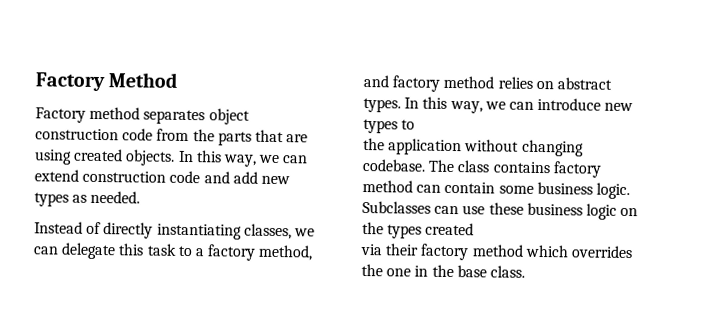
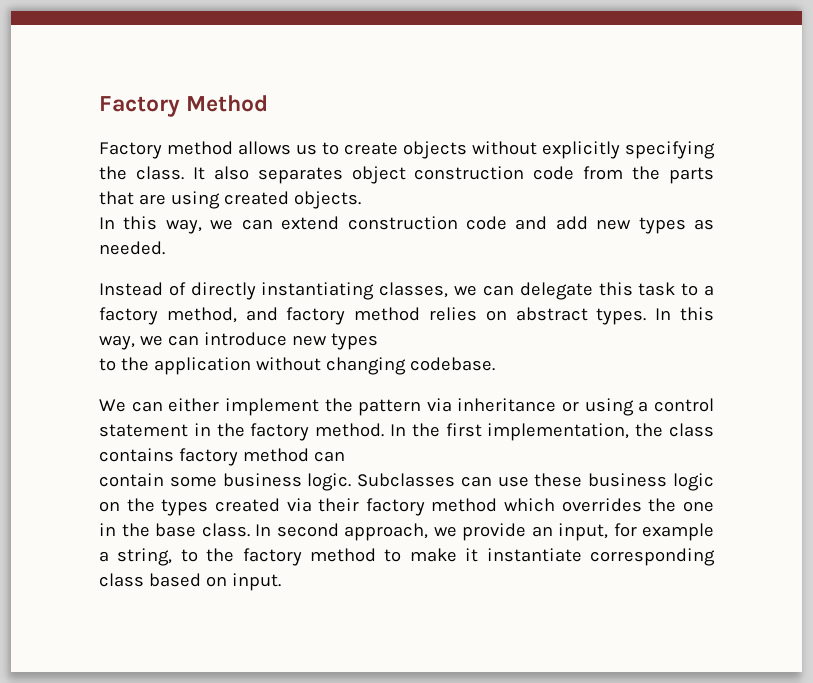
(141, 113) none -> [238,141,715,159] [99,166,249,180] allows us to create objects without explicitly specifying the class. It also
(176, 157) none -> (361, 200) //
[401,119,416,130] to // -> [99,358,116,371] // to
[428,159,456,173] The -> [99,398,714,416] [99,423,664,441] // We can either implement the pattern via inheritance or using a control statement in the factory method. In the first implementation, the
(442, 188) none -> (345, 456) //
(475, 229) // -> (280, 505) none
(525, 271) none -> [255,523,714,541] [99,548,715,566] [99,573,281,591] In second approach, we provide an input, for example a string, to the factory method to make it instantiate corresponding class based on input.

